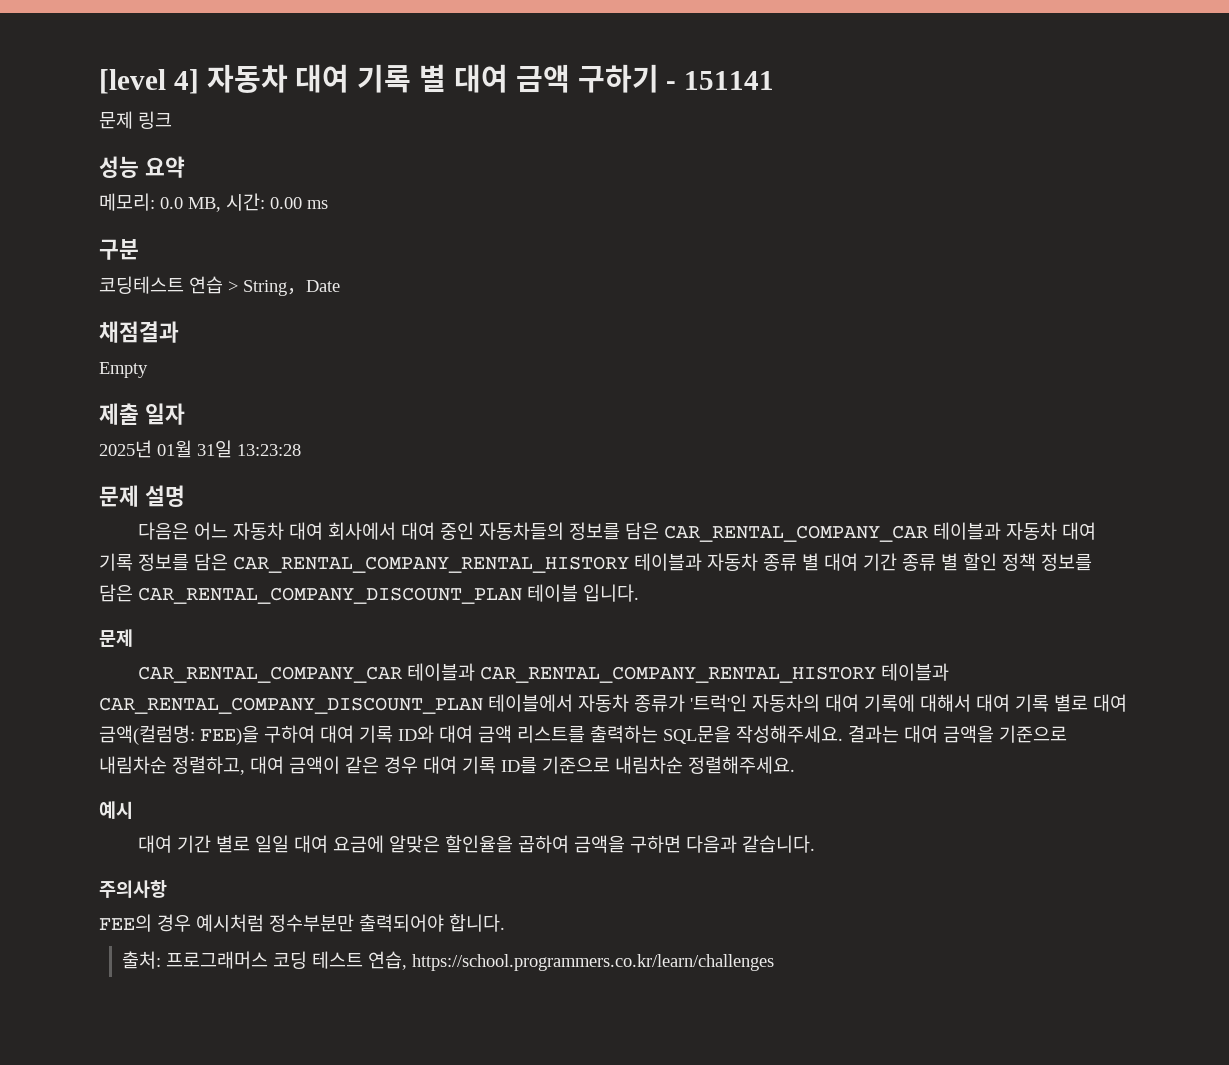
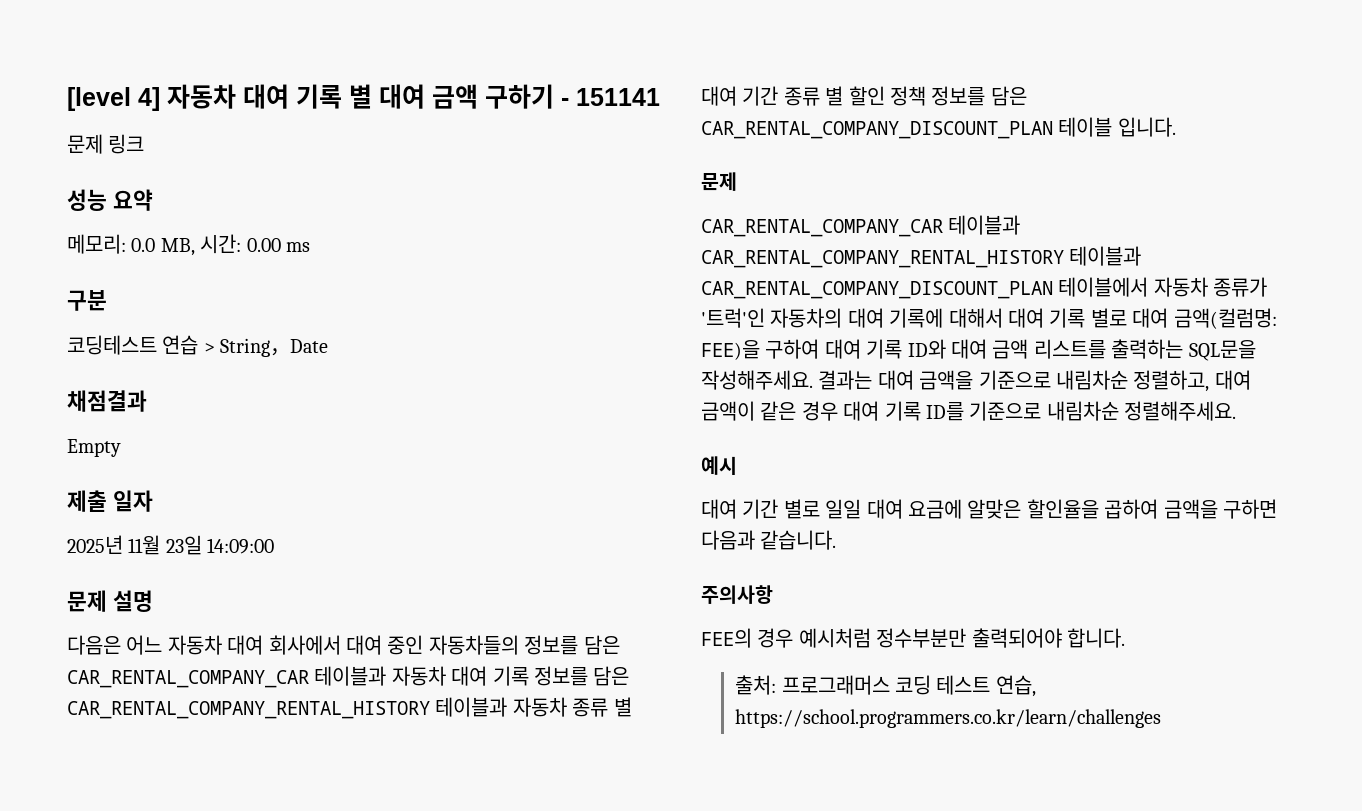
[157,440,301,458] 01월 31일 13:23:28 -> [128,535,275,555] 11월 23일 14:09:00

